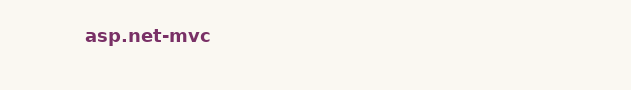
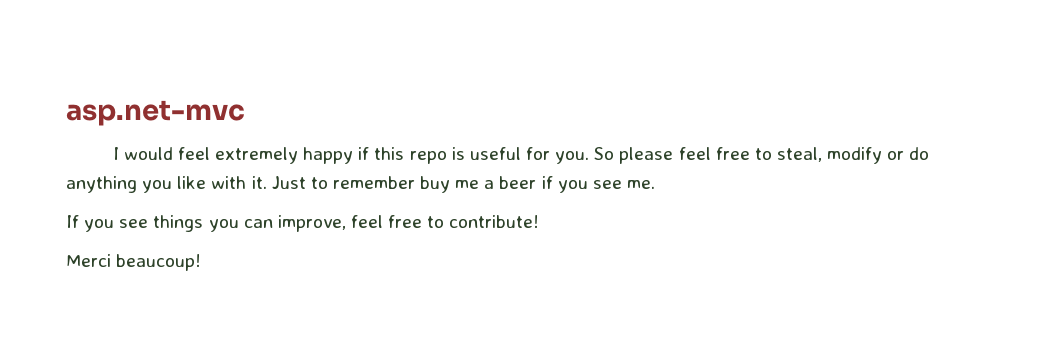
(211, 37) none -> [112,147,930,164] [66,176,655,193] [66,215,540,232] [66,254,202,271] // I would feel extremely happy if this repo is useful for you. So please feel free to steal, modify or do anything you like with it. Just to remember buy me a beer if you see me. // If you see things you can improve, feel free to contribute! // Merci beaucoup!

